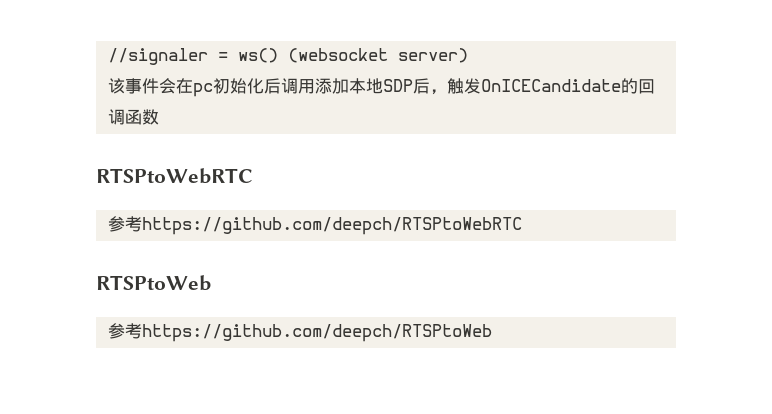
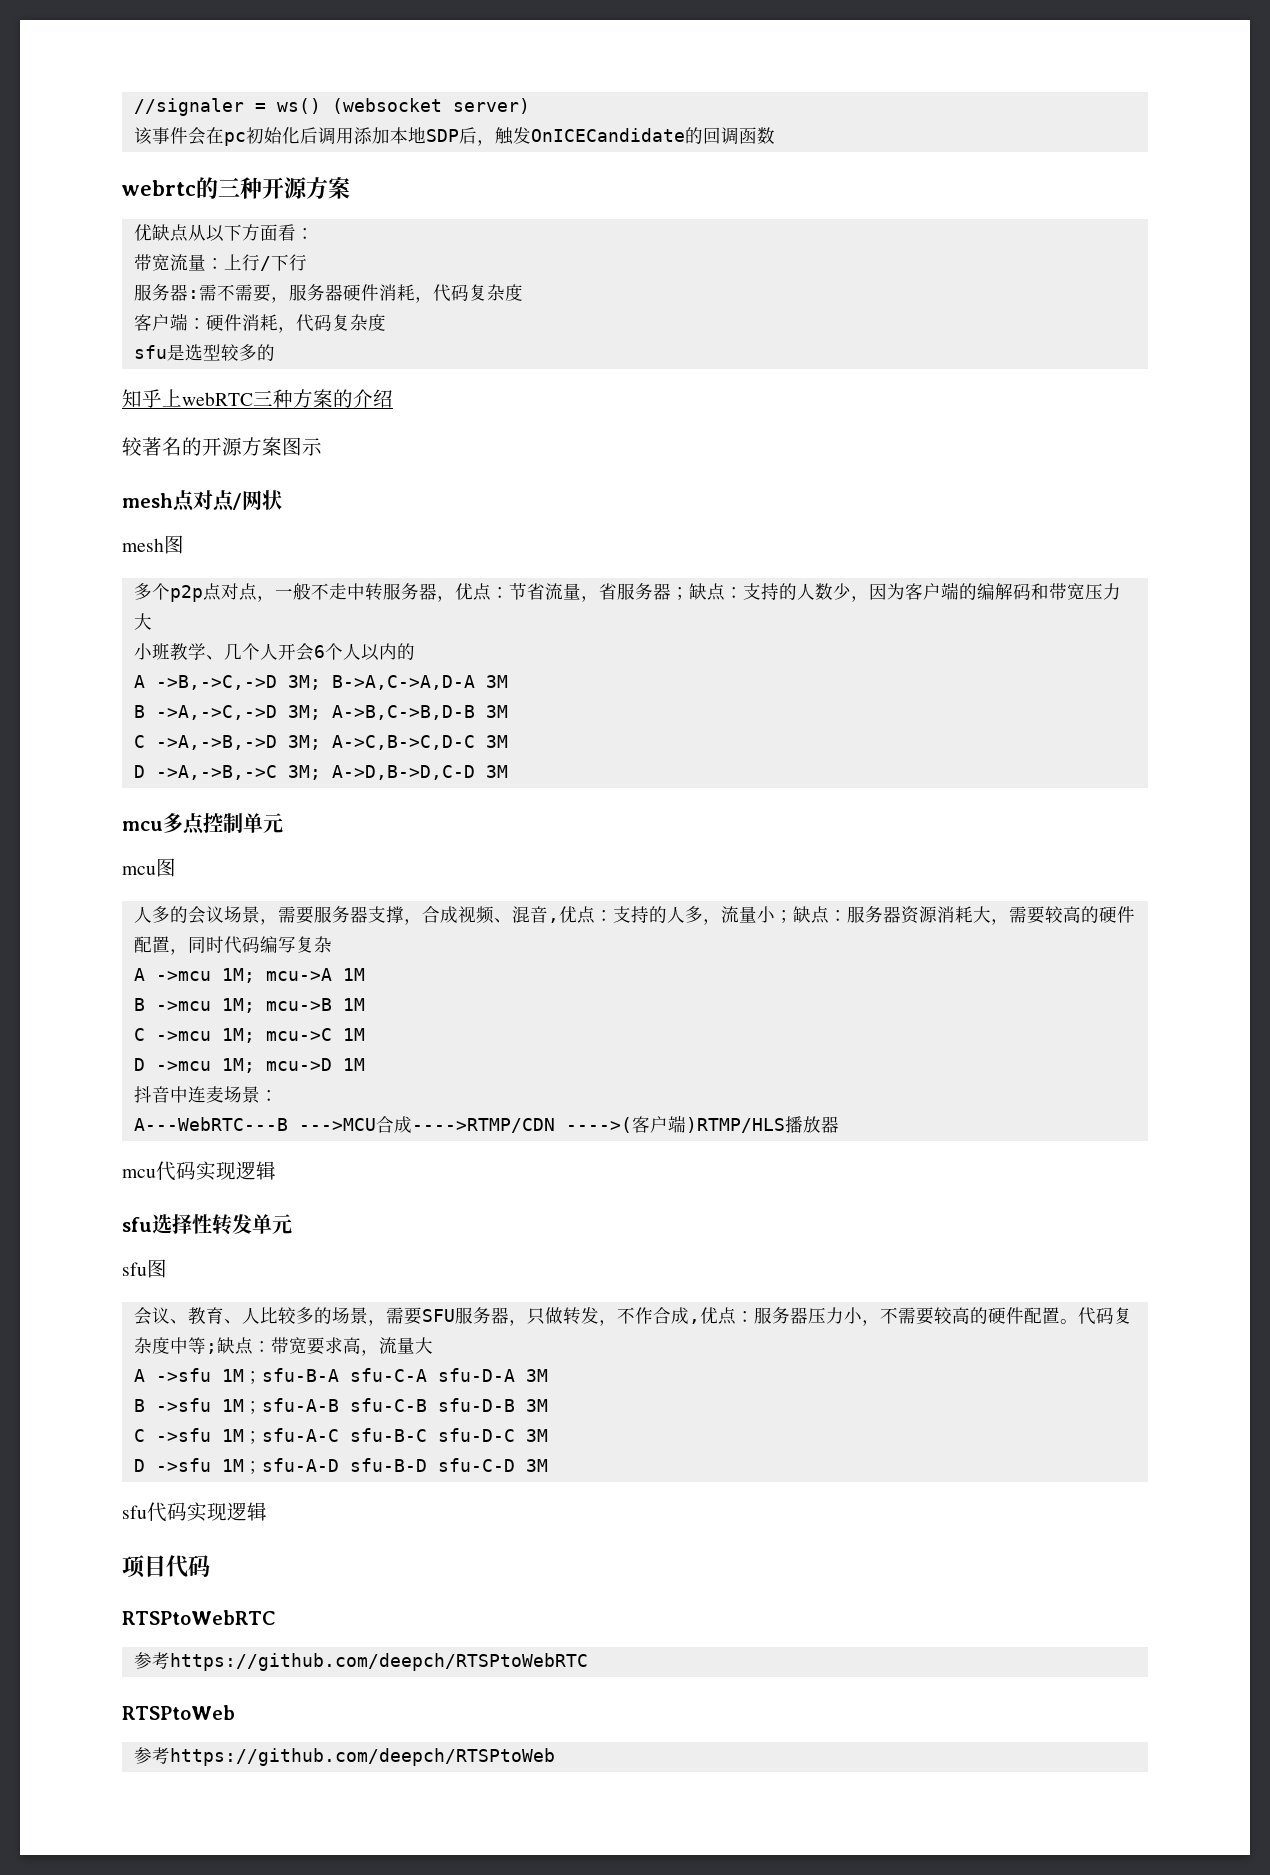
(159, 117) none -> [122,177,350,199] [133,224,314,242] [133,254,307,271] [133,284,523,303] [133,313,386,333] [133,344,275,361] [122,389,393,408] [122,437,322,456] [122,490,283,512] [122,535,184,554] [133,582,1121,602] [133,613,152,630] [133,643,415,661] [133,675,508,690] [133,705,508,720] [133,735,508,750] [133,765,508,780] [122,813,283,835] [122,858,176,877] [133,906,1135,925] [133,936,332,955] [133,968,365,983] [133,998,365,1013] [133,1028,365,1043] [133,1058,365,1073] [133,1086,278,1103] [133,1115,839,1133] [122,1161,276,1181] [122,1214,292,1235] [122,1259,167,1278] [133,1307,1132,1326] [133,1337,433,1356] [133,1368,548,1384] [133,1398,548,1414] [133,1428,548,1444] [133,1458,548,1474] [122,1502,267,1522] [122,1555,210,1578] // webrtc的三种开源方案 // 优缺点从以下方面看： // 带宽流量：上行/下行 // 服务器:需不需要，服务器硬件消耗，代码复杂度 // 客户端：硬件消耗，代码复杂度 // sfu是选型较多的 // 知乎上webRTC三种方案的介绍 // 较著名的开源方案图示 // mesh点对点/网状 // mesh图 // 多个p2p点对点，一般不走中转服务器，优点：节省流量，省服务器；缺点：支持的人数少，因为客户端的编解码和带宽压力大 // 小班教学、几个人开会6个人以内的 // A ->B,->C,->D 3M; B->A,C->A,D-A 3M // B ->A,->C,->D 3M; A->B,C->B,D-B 3M // C ->A,->B,->D 3M; A->C,B->C,D-C 3M // D ->A,->B,->C 3M; A->D,B->D,C-D 3M // mcu多点控制单元 // mcu图 // 人多的会议场景，需要服务器支撑，合成视频、混音,优点：支持的人多，流量小；缺点：服务器资源消耗大，需要较高的硬件配置，同时代码编写复杂 // A ->mcu 1M; mcu->A 1M // B ->mcu 1M; mcu->B 1M // C ->mcu 1M; mcu->C 1M // D ->mcu 1M; mcu->D 1M // 抖音中连麦场景： // A---WebRTC---B --->MCU合成---->RTMP/CDN ---->(客户端)RTMP/HLS播放器 // mcu代码实现逻辑 // sfu选择性转发单元 // sfu图 // 会议、教育、人比较多的场景，需要SFU服务器，只做转发，不作合成,优点：服务器压力小，不需要较高的硬件配置。代码复杂度中等;缺点：带宽要求高，流量大 // A ->sfu 1M；sfu-B-A sfu-C-A sfu-D-A 3M // B ->sfu 1M；sfu-A-B sfu-C-B sfu-D-B 3M // C ->sfu 1M；sfu-A-C sfu-B-C sfu-D-C 3M // D ->sfu 1M；sfu-A-D sfu-B-D sfu-C-D 3M // sfu代码实现逻辑 // 项目代码

